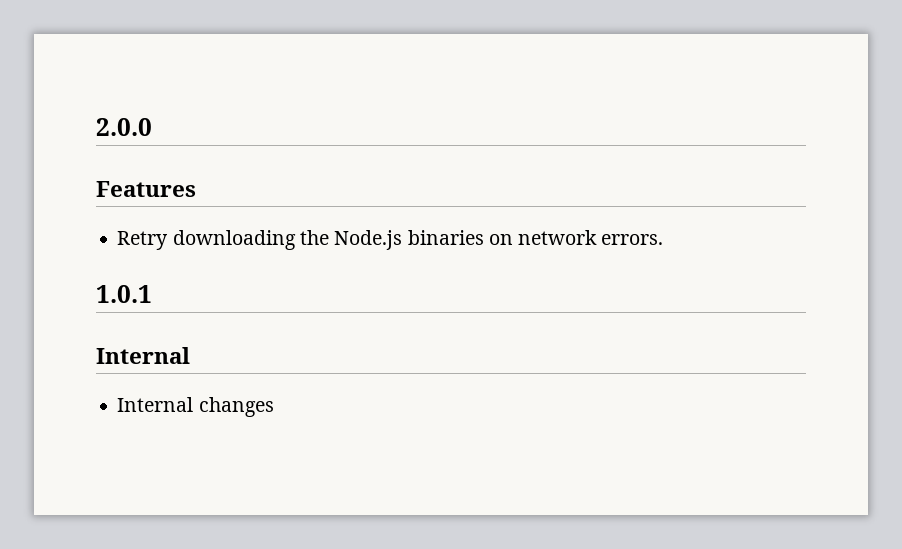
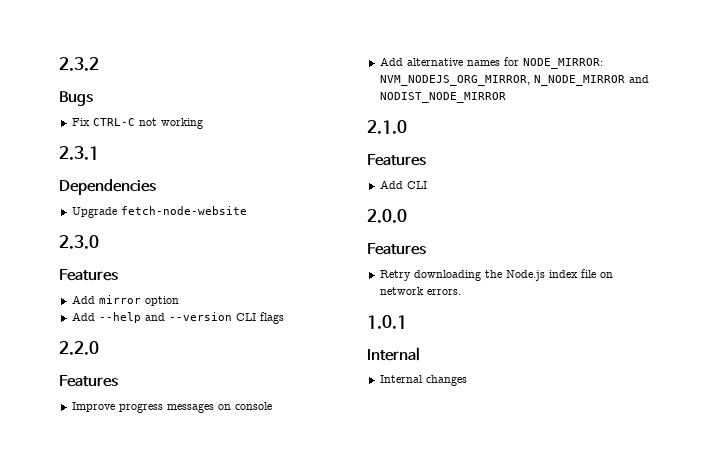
(96, 127) none -> [59,57,99,71] [59,91,93,106] [71,118,203,129] [59,146,99,160] [59,179,156,195] [71,206,247,218] [59,235,99,249] [59,269,118,281] [71,295,179,306] [71,312,284,324] [59,341,99,355] [59,375,118,387] [71,402,272,413] [379,57,603,69] [379,75,649,86] [379,92,506,103] [367,120,407,134] [367,154,426,166] [379,180,427,189] 2.3.2 // Bugs // Fix CTRL-C not working // 2.3.1 // Dependencies // Upgrade fetch-node-website // 2.3.0 // Features // Add mirror option // Add --help and --version CLI flags // 2.2.0 // Features // Improve progress messages on console // Add alternative names for NODE_MIRROR: NVM_NODEJS_ORG_MIRROR, N_NODE_MIRROR and NODIST_NODE_MIRROR // 2.1.0 // Features // Add CLI //
[407,230,484,245] binaries -> [548,269,596,278] index file

